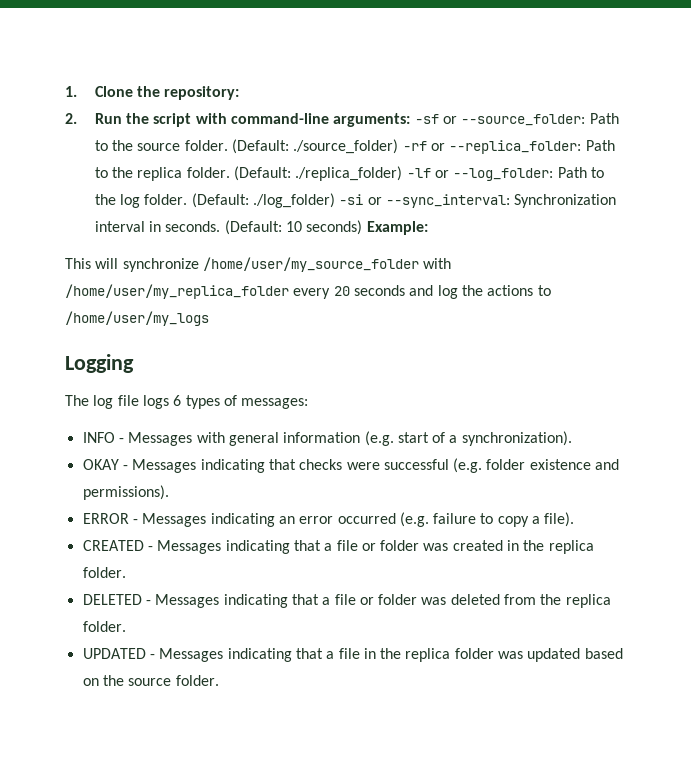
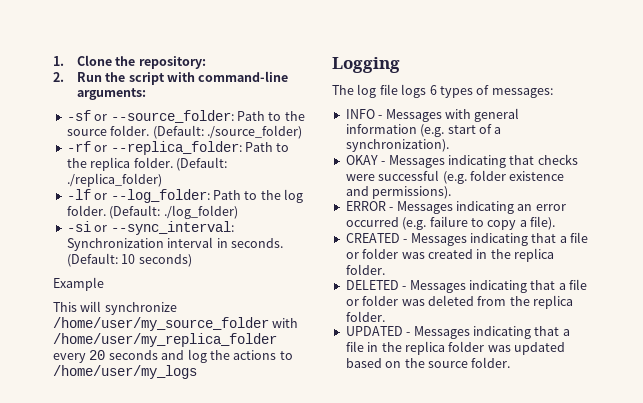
(411, 120) none -> (146, 94) //
(399, 146) none -> (302, 132) //
(403, 173) none -> (162, 180) //
(335, 200) none -> (238, 212) //
[366,221,428,235] Example: -> [53,277,104,291] // Example

